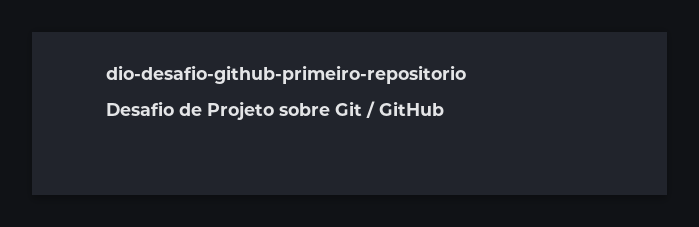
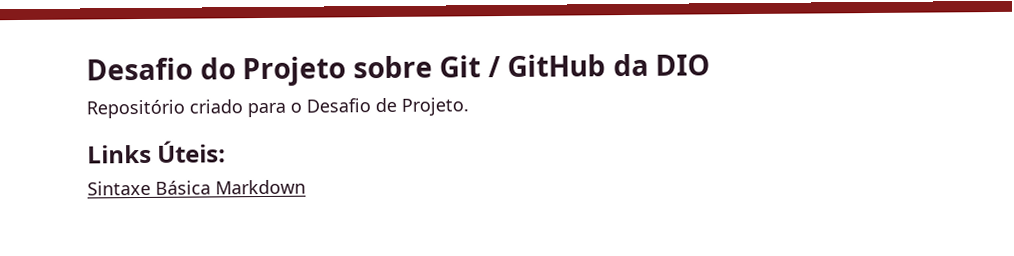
[106,65,466,84] [106,101,202,116] dio-desafio-github-primeiro-repositorio // Desafio de -> [86,57,236,81] Desafio do
(444, 108) none -> [612,53,711,77] [86,97,469,119] [87,140,227,164] [87,179,306,196] da DIO // Repositório criado para o Desafio de Projeto. // Links Úteis: // Sintaxe Básica Markdown

